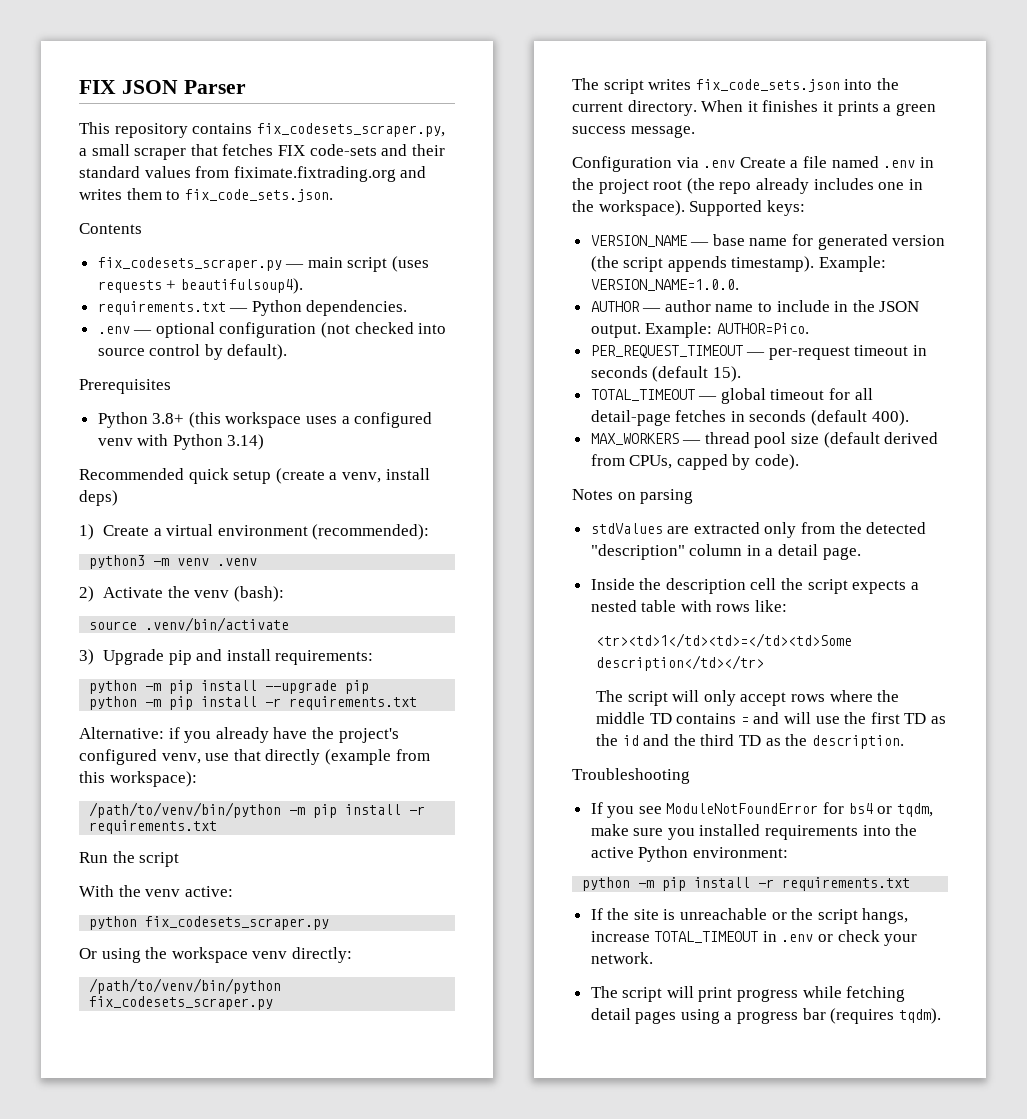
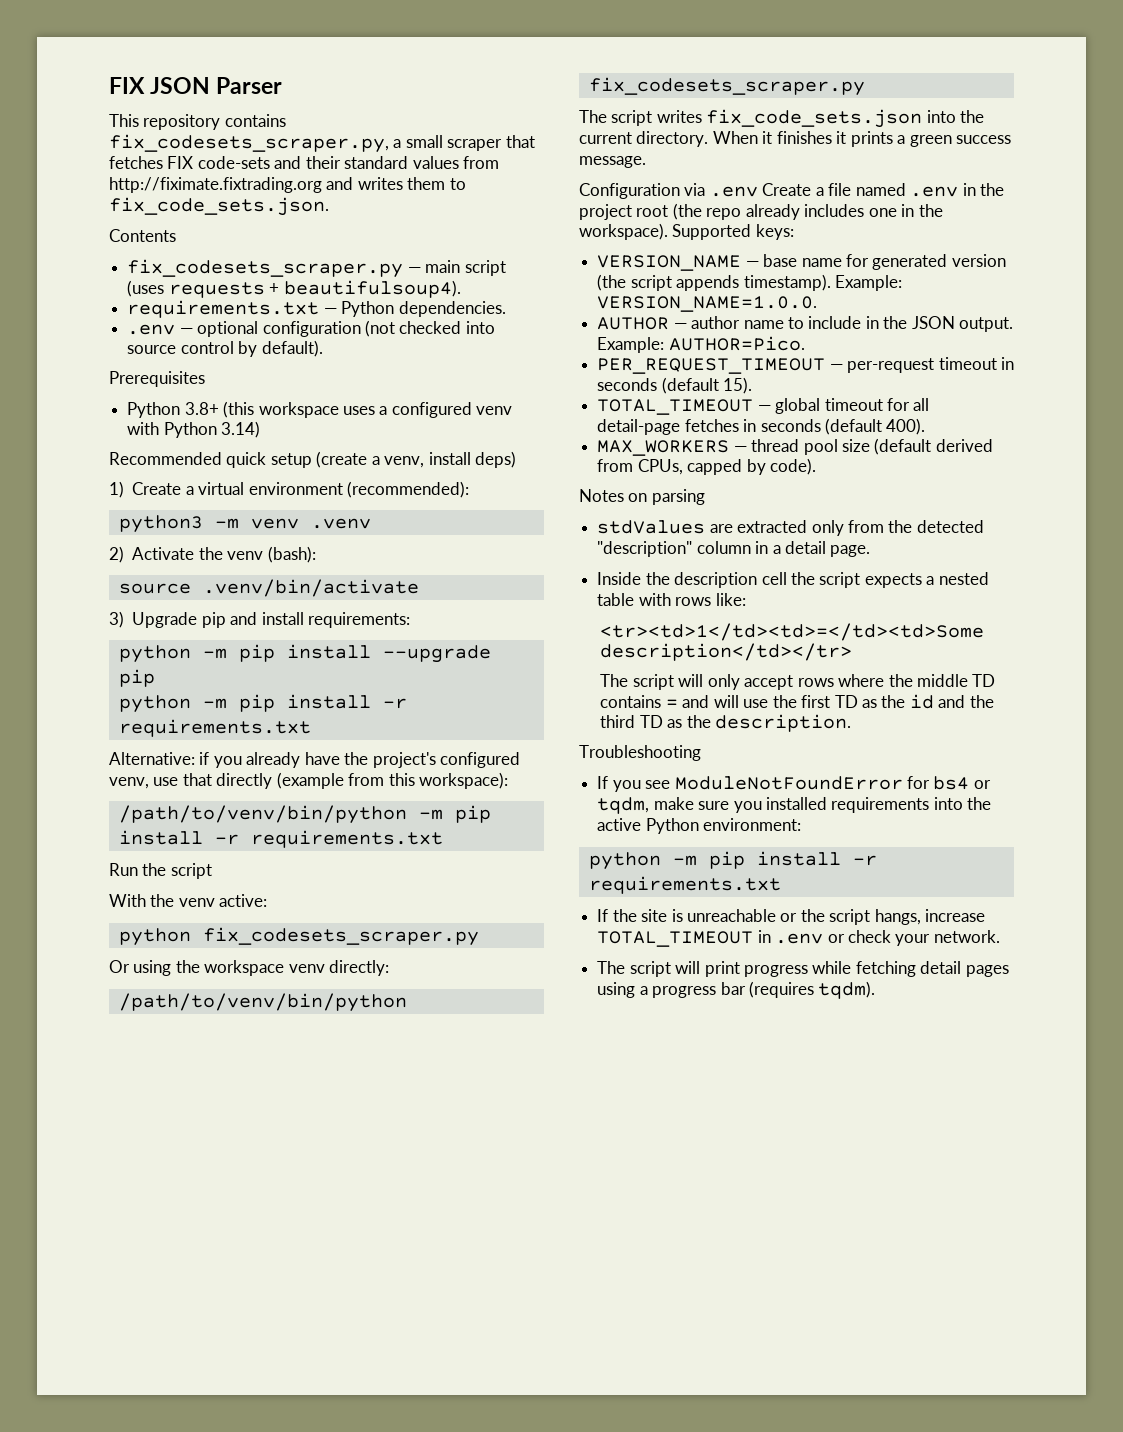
[233,166,396,182] fiximate.fixtrading.org -> [109,177,322,193] http://fiximate.fixtrading.org

